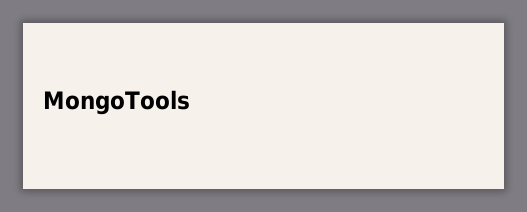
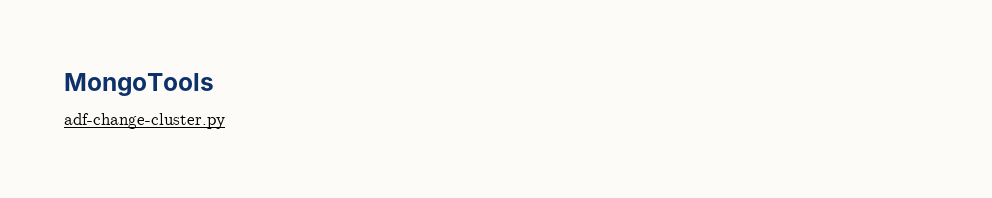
(190, 102) none -> [64,113,225,129] // adf-change-cluster.py

